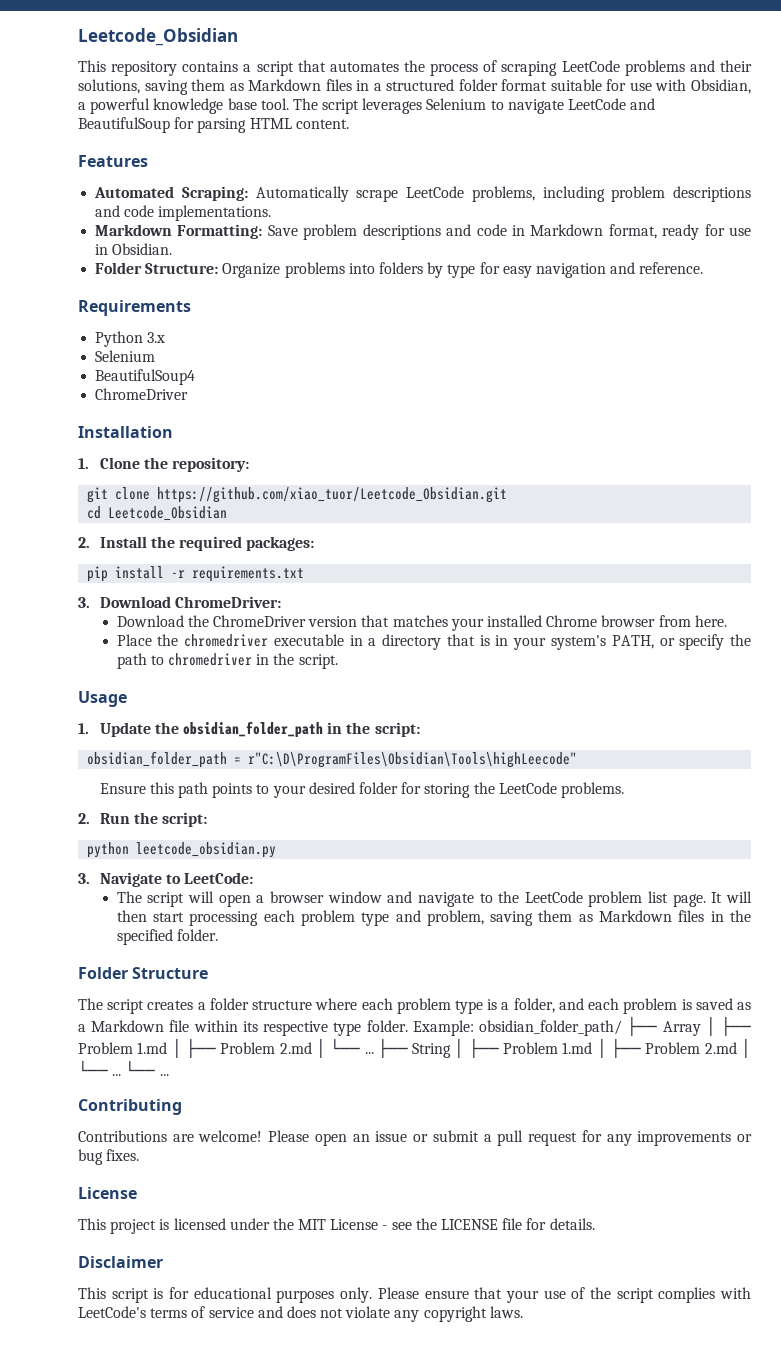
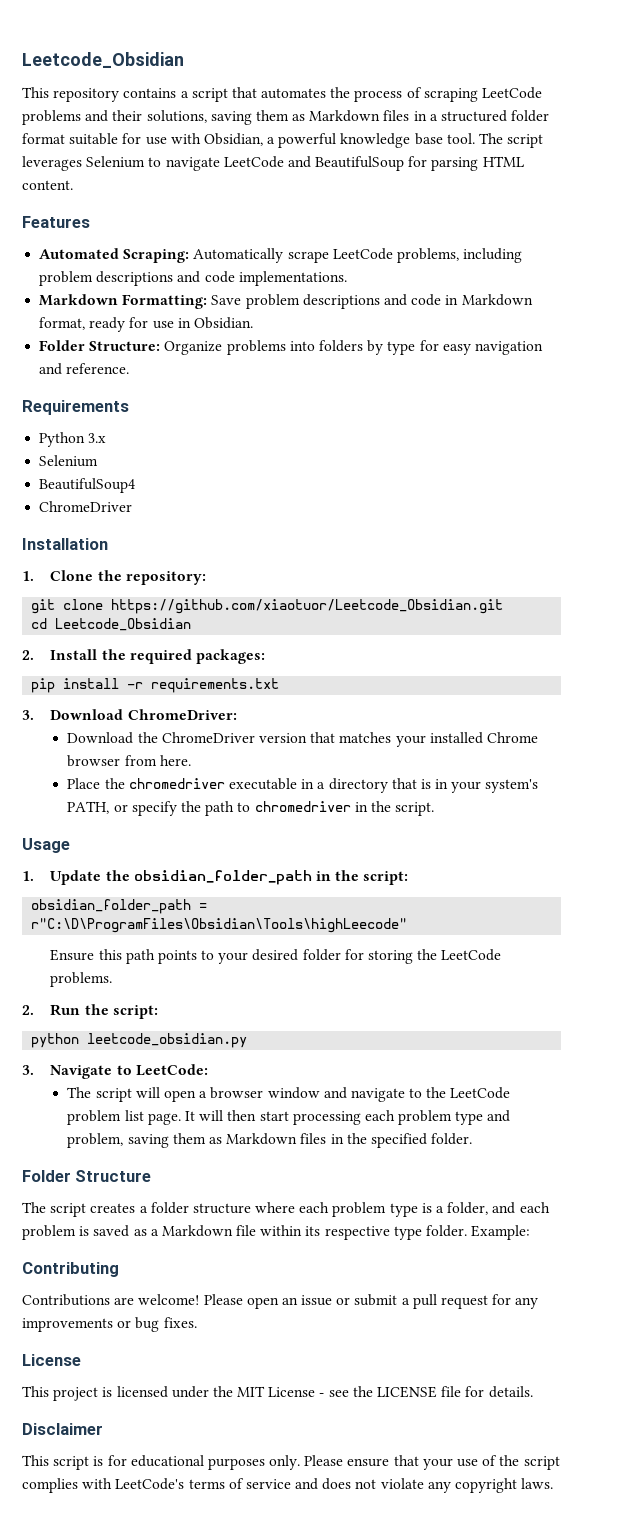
[157,487,508,503] https://github.com/xiao_tuor/Leetcode_Obsidian.git -> [111,599,504,614] https://github.com/xiaotuor/Leetcode_Obsidian.git
[479,1016,752,1036] [78,1038,751,1058] [78,1060,169,1076] obsidian_folder_path/ ├── Array │ ├── Problem 1.md │ ├── Problem 2.md │ └── ... ├── String │ ├── Problem 1.md │ ├── Problem 2.md │ └── ... └── ... -> (531, 1232) none

